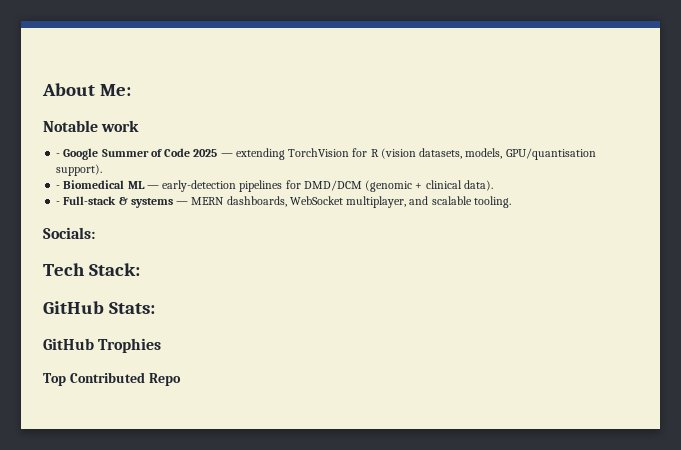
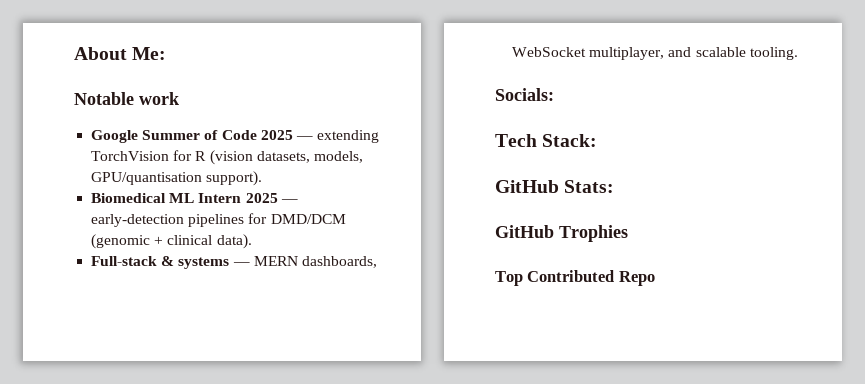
[56,153,61,157] - -> (179, 98) none
[56,185,61,189] - -> (263, 178) none
(145, 185) none -> [198,193,278,203] Intern 2025
[56,201,61,205] - -> (252, 241) none

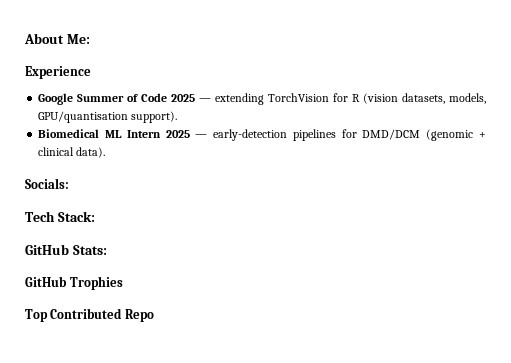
[74,92,179,105] Notable work -> [25,66,91,79] Experience
[91,256,377,269] [512,47,798,60] // Full-stack & systems — MERN dashboards, WebSocket multiplayer, and scalable tooling. -> (106, 152) none

